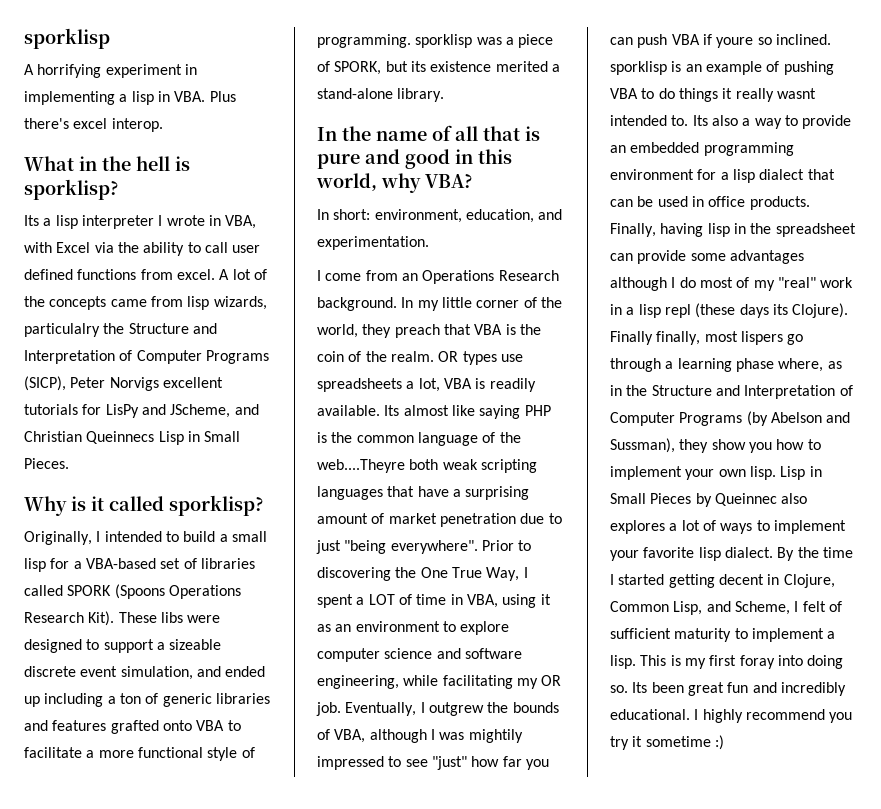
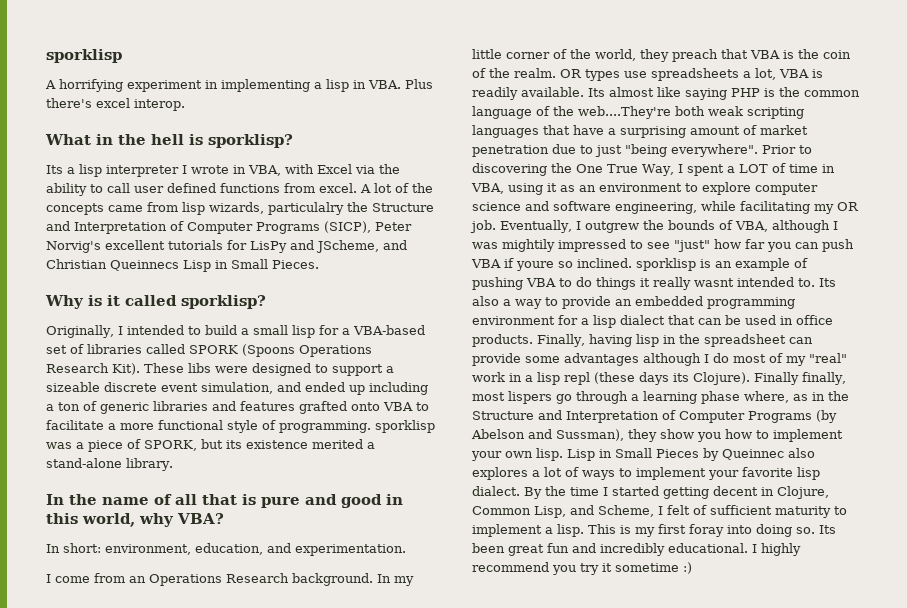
[109,377,159,391] Norvigs -> [46,241,101,253] Norvig's
[317,459,405,473] web....Theyre -> [578,106,671,119] web....They're

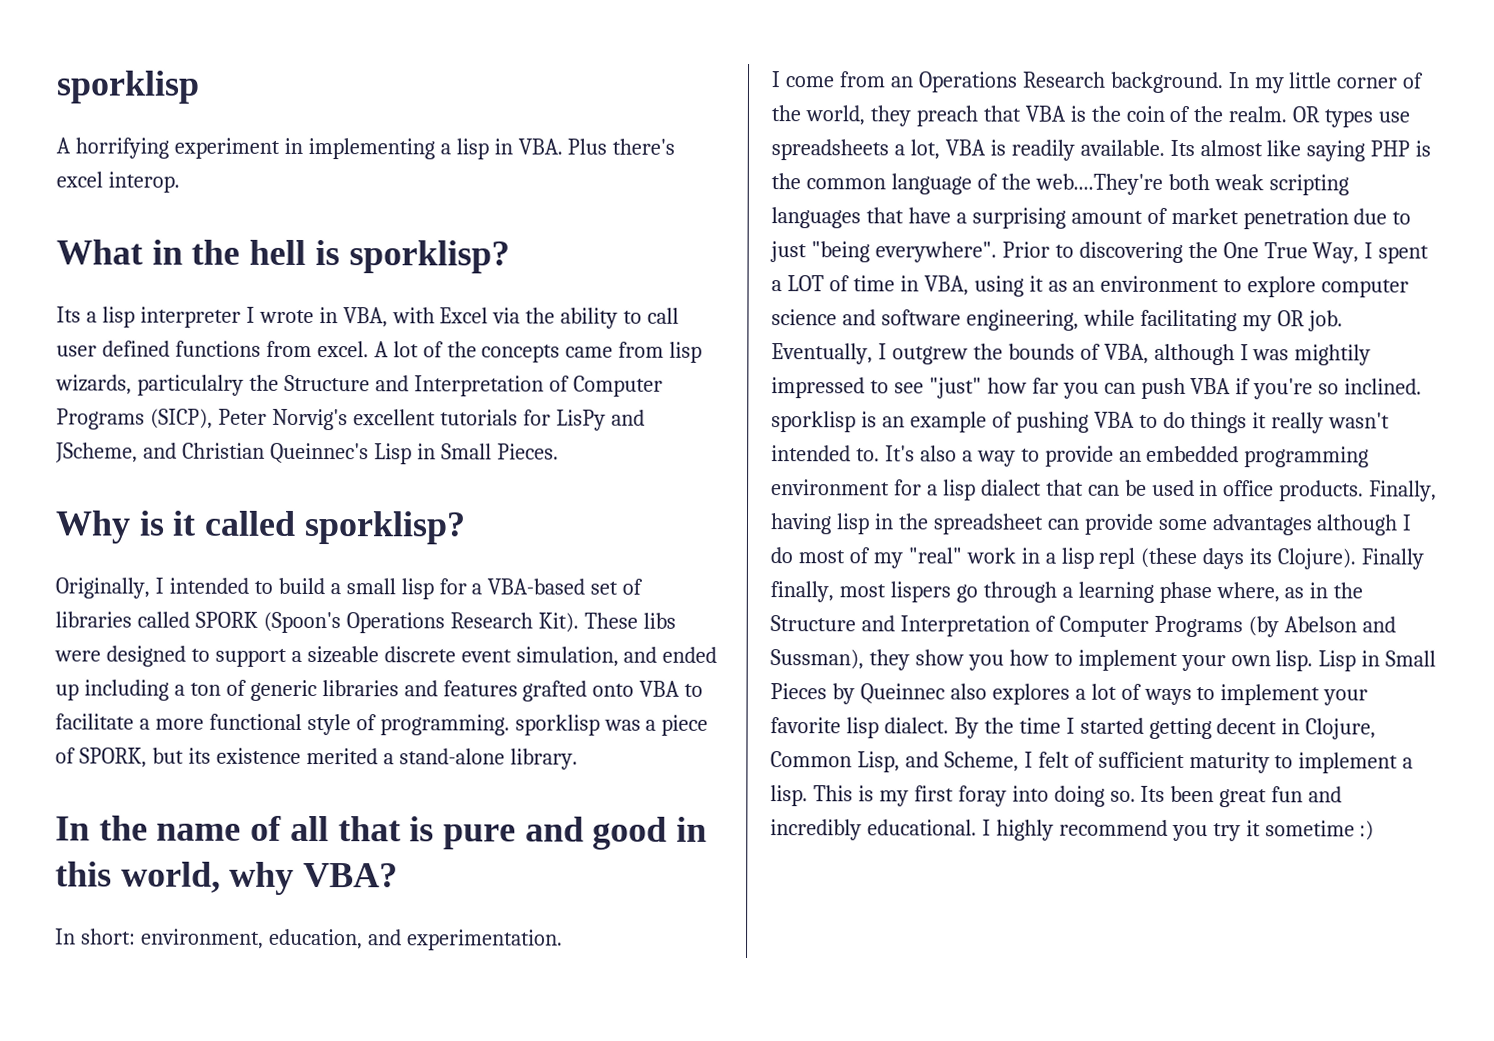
[110,260,179,271] Queinnecs -> [269,442,369,464] Queinnec's
[242,344,295,357] (Spoons -> [262,611,341,634] (Spoon's
[516,261,554,271] youre -> [1253,378,1314,400] you're
[694,278,734,287] wasnt -> [1328,412,1391,429] wasn't
[819,278,836,287] Its -> [884,445,915,462] It's

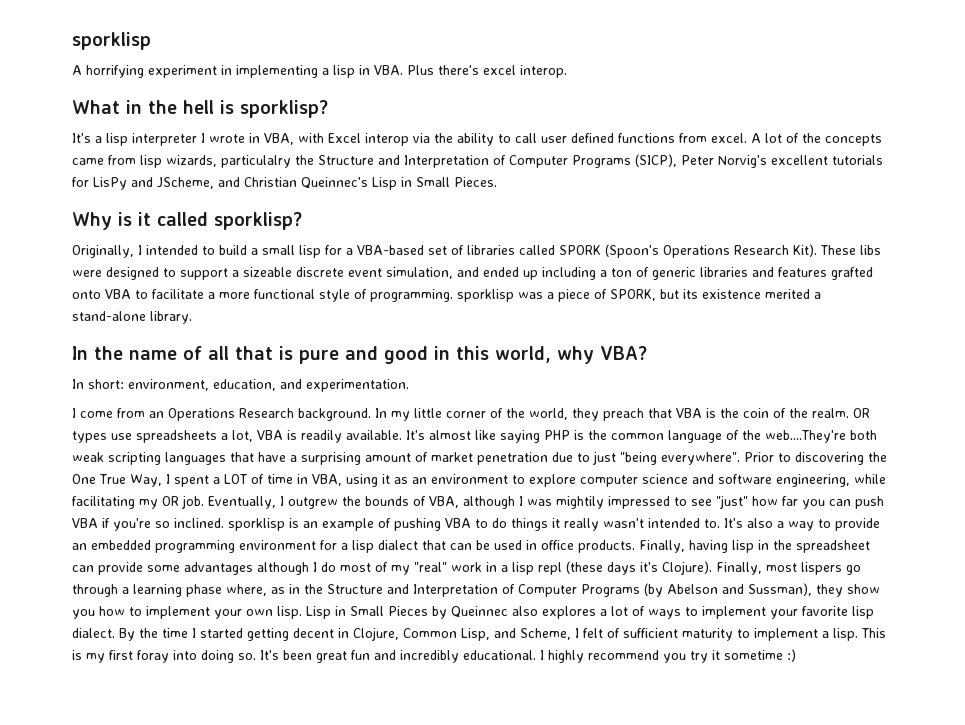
[56,306,81,323] Its -> [72,133,91,143] It's
(489, 315) none -> [365,133,409,146] interop
[1169,139,1195,157] Its -> [406,430,425,440] It's
[1249,548,1425,570] [770,581,834,603] its Clojure). Finally finally, -> [640,561,762,575] it's Clojure). Finally,
[1140,785,1166,802] Its -> [260,650,279,660] It's

